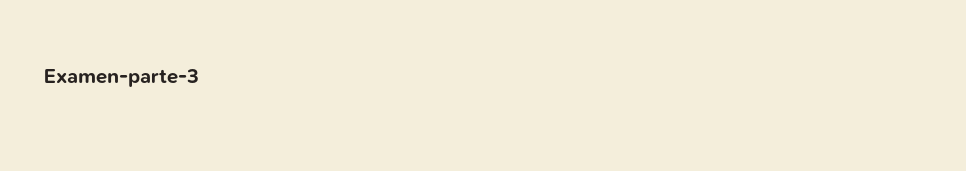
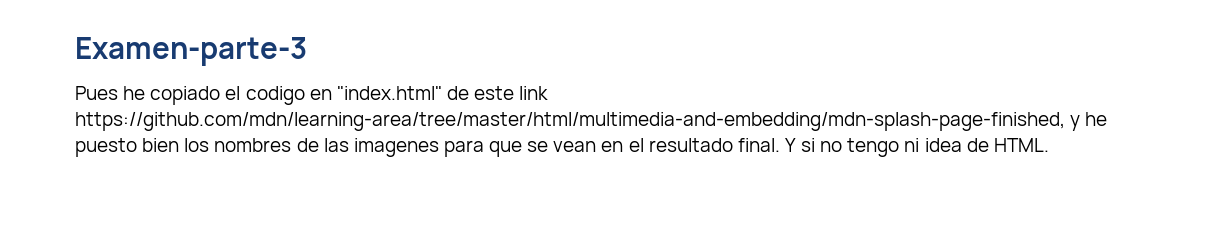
(199, 78) none -> [75,86,549,105] [75,112,1108,131] [75,138,1049,157] // Pues he copiado el codigo en "index.html" de este link https://github.com/mdn/learning-area/tree/master/html/multimedia-and-embedding/mdn-splash-page-finished, y he puesto bien los nombres de las imagenes para que se vean en el resultado final. Y si no tengo ni idea de HTML.

